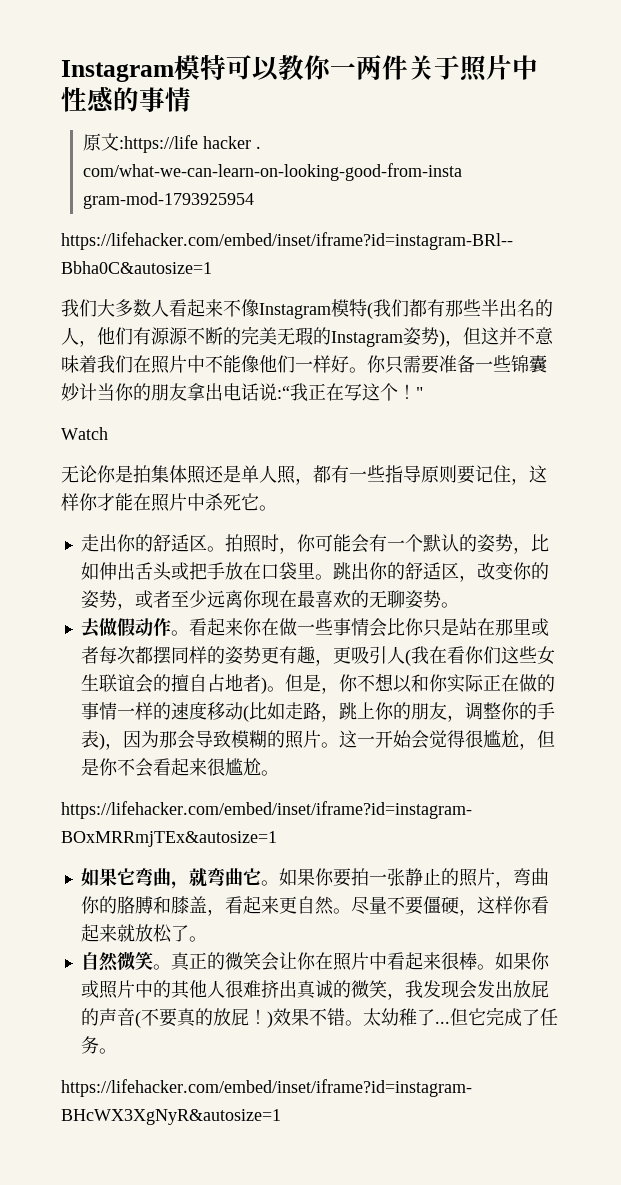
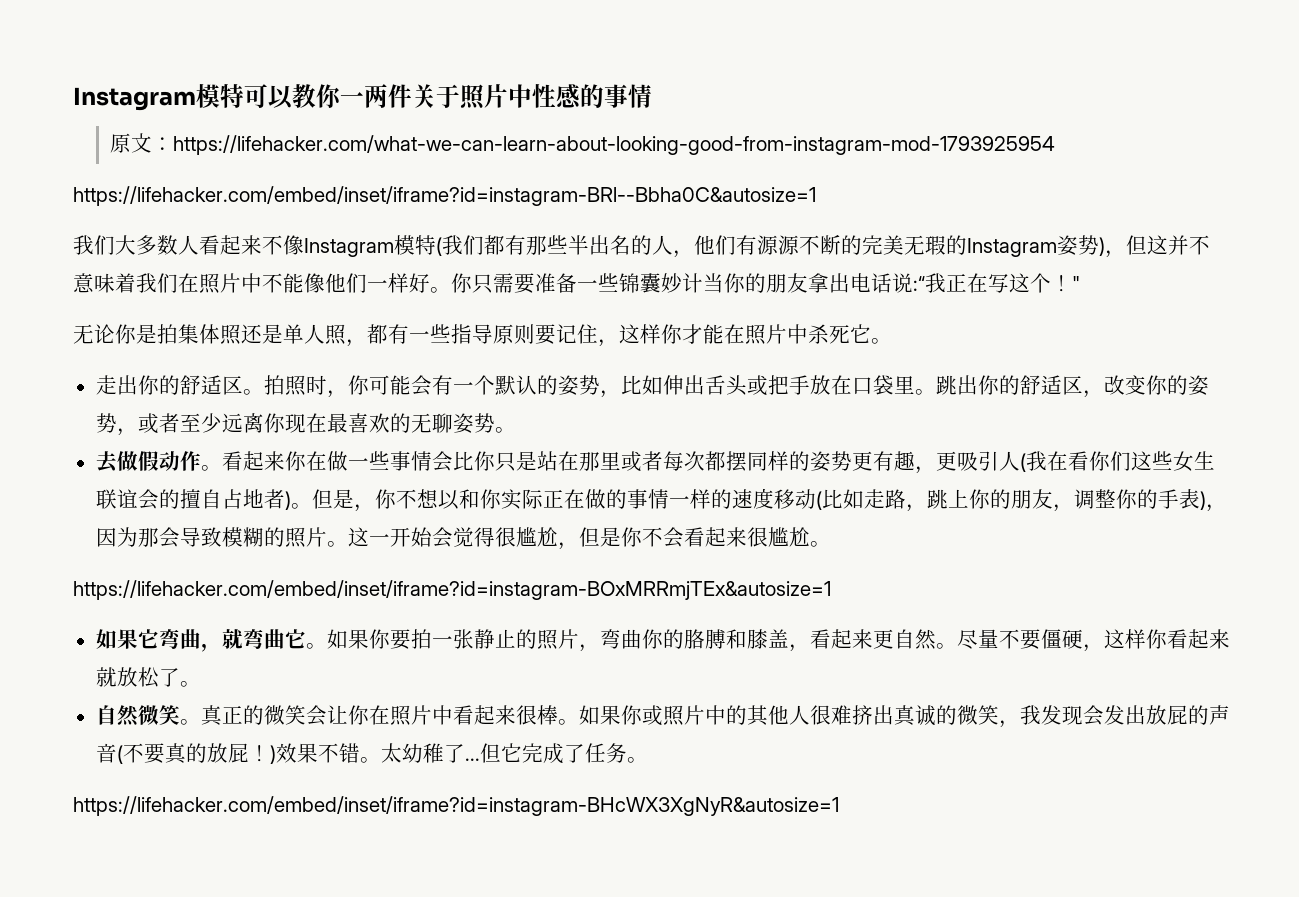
[118,135,261,153] [82,163,462,181] [82,192,254,209] :https://life hacker . com/what-we-can-learn-on-looking-good-from-insta gram-mod-1793925954 -> [151,135,1055,155] ：https://lifehacker.com/what-we-can-learn-about-looking-good-from-instagram-mod-1793925954
[61,427,108,440] // Watch -> (1080, 283) none

